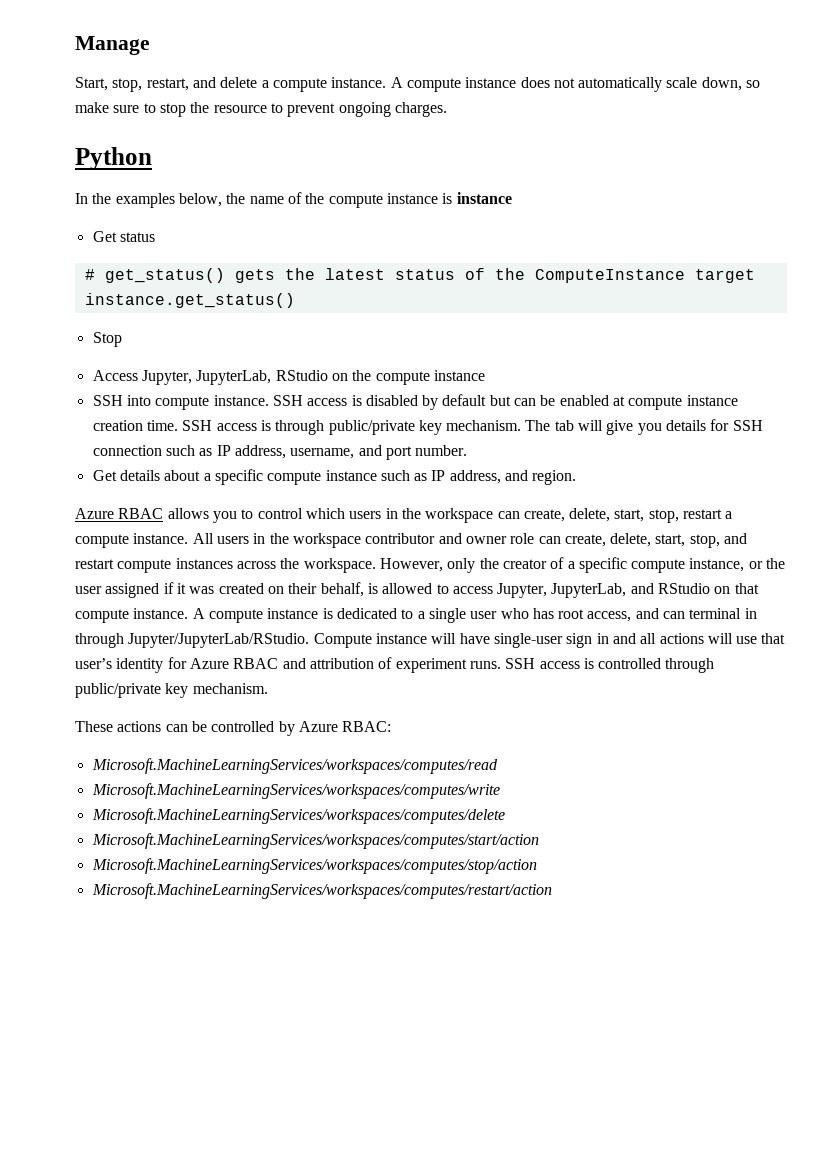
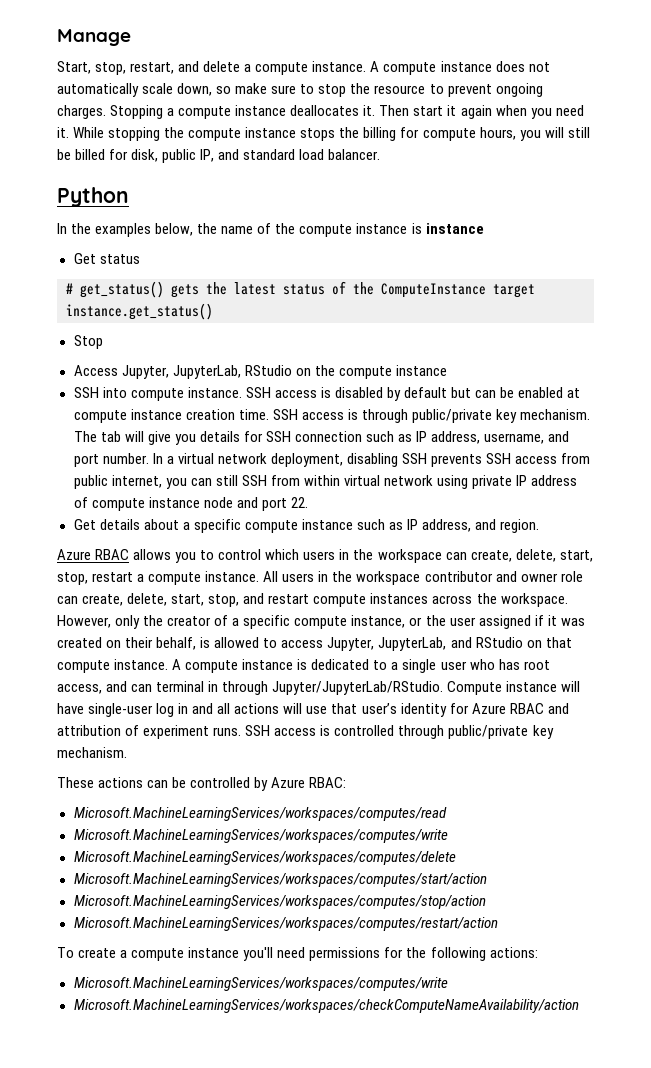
(447, 109) none -> [110,105,584,119] [57,127,590,141] [57,149,381,163] Stopping a compute instance deallocates it. Then start it again when you need it. While stopping the compute instance stops the billing for compute hours, you will still be billed for disk, public IP, and standard load balancer.
(468, 450) none -> [152,453,591,467] [73,475,578,489] [73,497,308,511] In a virtual network deployment, disabling SSH prevents SSH access from public internet, you can still SSH from within virtual network using private IP address of compute instance node and port 22.
[566,633,593,648] sign -> [156,703,175,717] log
(552, 891) none -> [57,947,538,961] [73,977,448,991] [73,999,579,1013] // To create a compute instance you'll need permissions for the following actions: // Microsoft.MachineLearningServices/workspaces/computes/write // Microsoft.MachineLearningServices/workspaces/checkComputeNameAvailability/action

